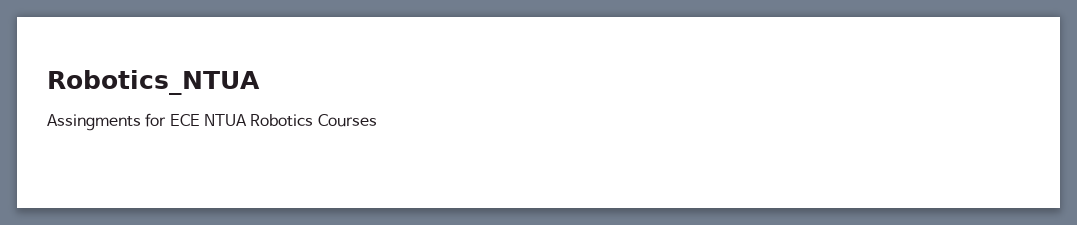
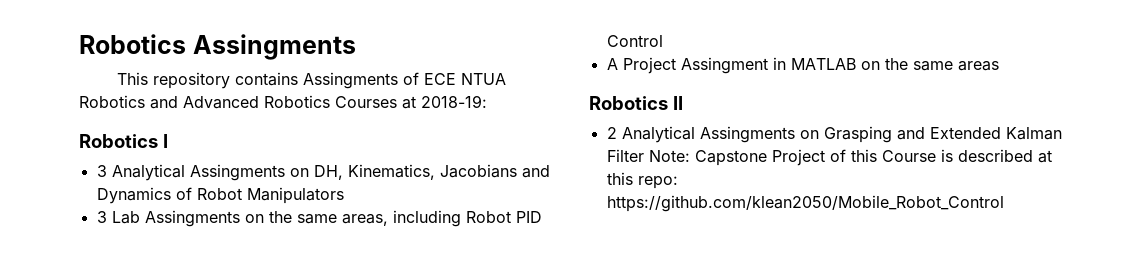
[47,70,260,95] [47,113,377,131] Robotics_NTUA // Assingments for ECE NTUA Robotics Courses -> [79,34,356,60] [116,72,506,89] [79,95,487,109] [79,134,168,148] [96,164,550,181] [96,187,344,204] [96,210,542,227] [606,35,663,47] [606,57,999,74] [589,96,683,110] [606,126,1062,143] [606,149,1052,166] [606,172,678,189] [606,195,1004,212] Robotics Assingments // This repository contains Assingments of ECE NTUA Robotics and Advanced Robotics Courses at 2018-19: // Robotics I // 3 Analytical Assingments on DH, Kinematics, Jacobians and Dynamics of Robot Manipulators // 3 Lab Assingments on the same areas, including Robot PID Control // A Project Assingment in MATLAB on the same areas // Robotics II // 2 Analytical Assingments on Grasping and Extended Kalman Filter Note: Capstone Project of this Course is described at this repo: https://github.com/klean2050/Mobile_Robot_Control

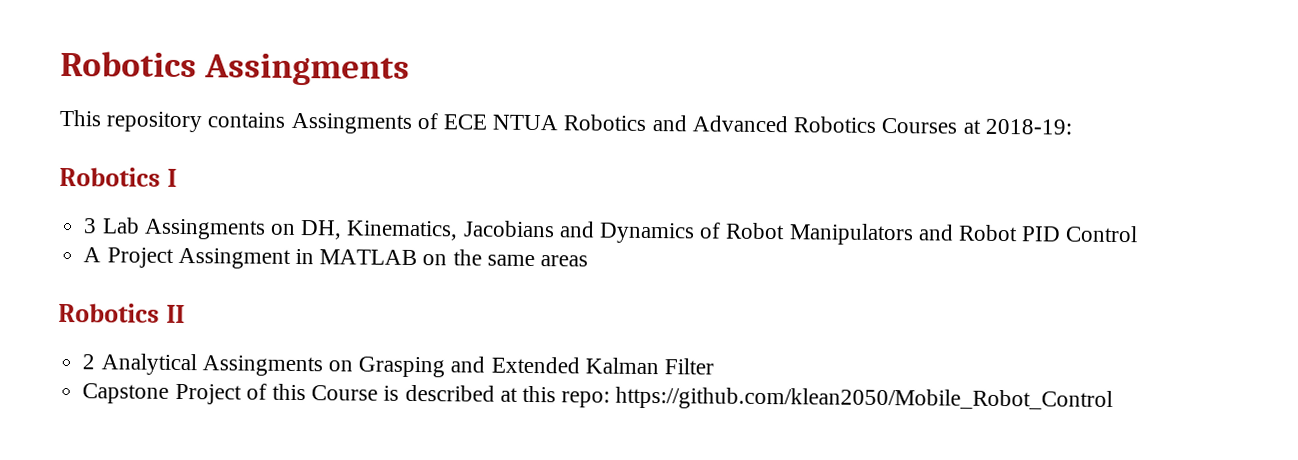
[111,164,185,181] Analytical -> [101,217,140,234] Lab
[96,210,461,227] // 3 Lab Assingments on the same areas, including -> [917,224,954,241] and
[648,150,690,162] Note: -> (714, 366) //

